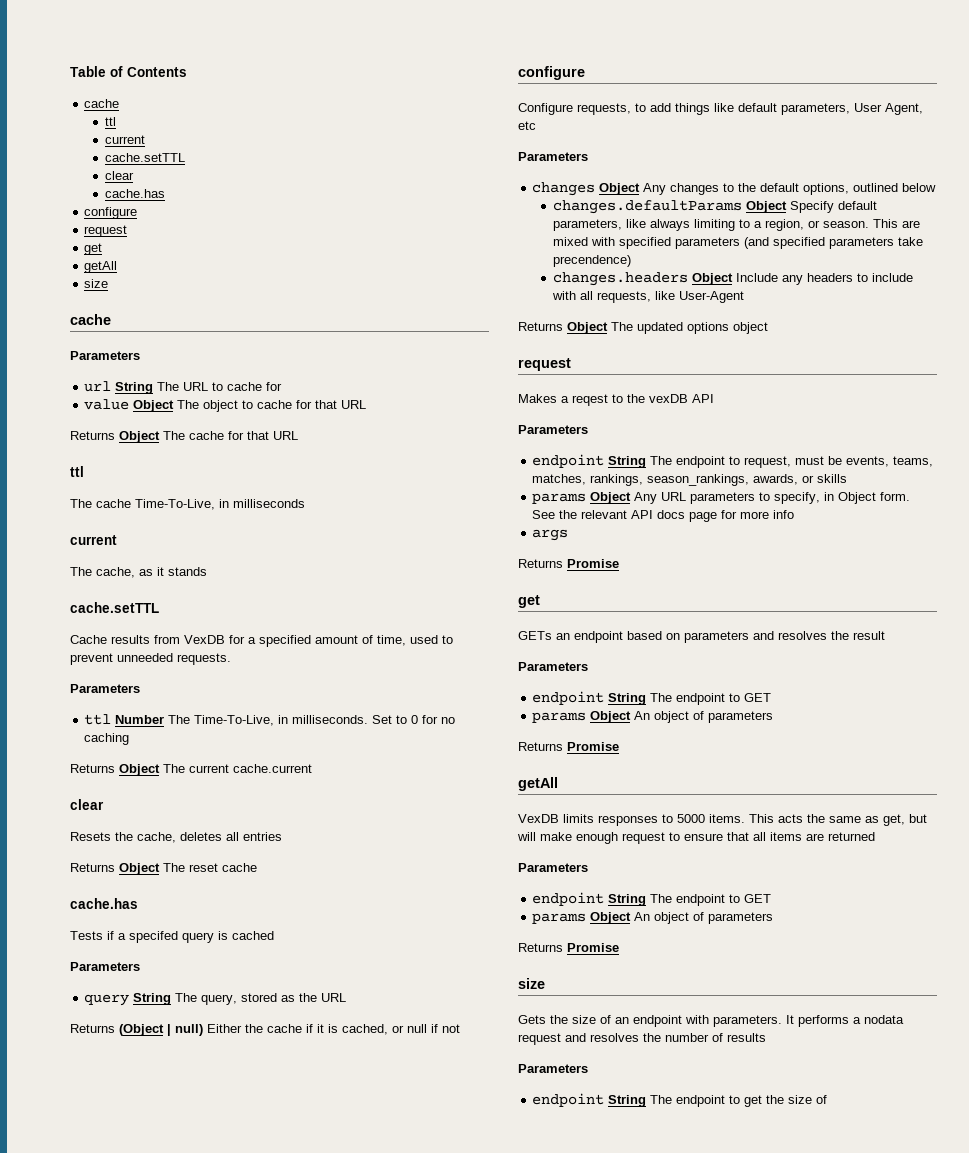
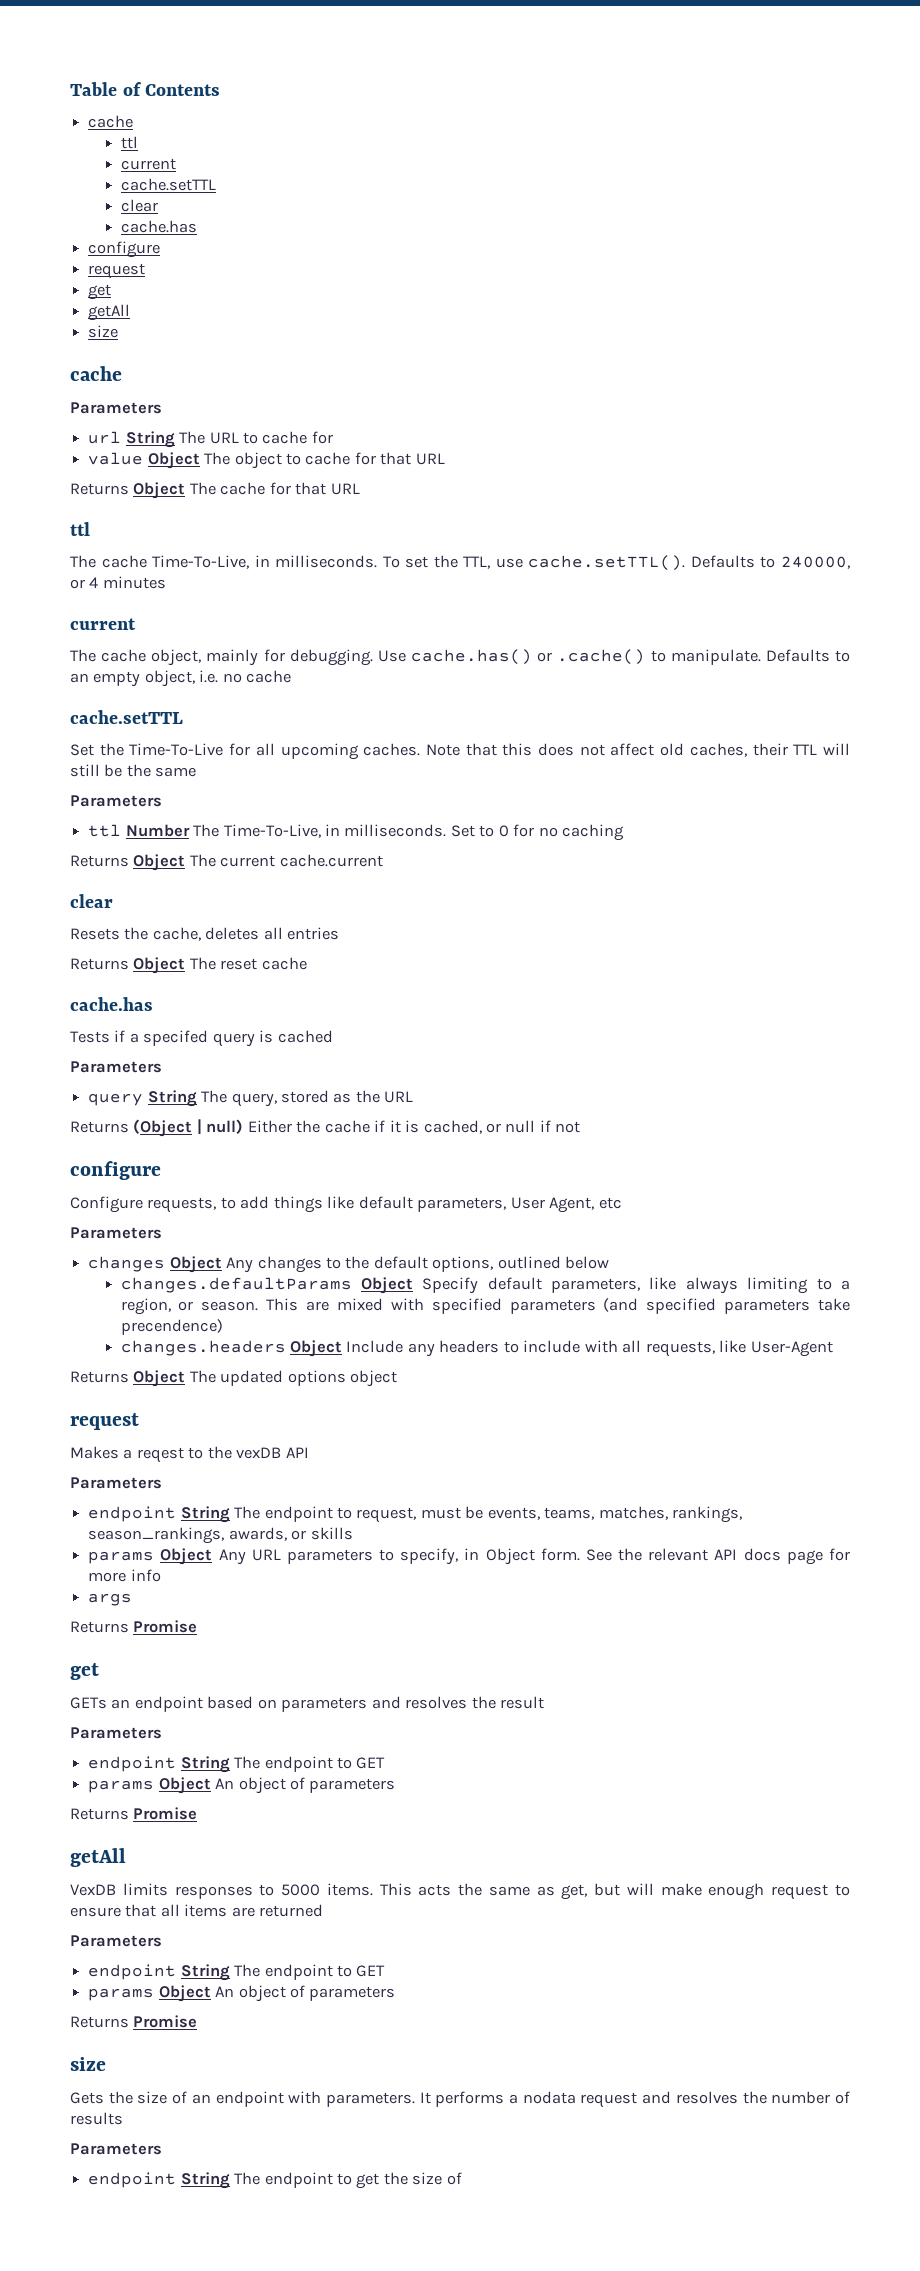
[233,499,305,508] [70,535,117,545] [70,567,207,578] [70,602,159,613] [70,635,453,647] [70,653,231,665] milliseconds // current // The cache, as it stands // cache.setTTL // Cache results from VexDB for a specified amount of time, used to prevent unneeded requests. -> [275,555,851,571] [70,576,166,589] [70,618,136,630] [70,649,851,666] [70,670,292,687] [70,710,183,724] [70,743,851,760] [70,764,197,777] milliseconds. To set the TTL, use cache.setTTL(). Defaults to 240000, or 4 minutes // current // The cache object, mainly for debugging. Use cache.has() or .cache() to manipulate. Defaults to an empty object, i.e. no cache // cache.setTTL // Set the Time-To-Live for all upcoming caches. Note that this does not affect old caches, their TTL will still be the same

